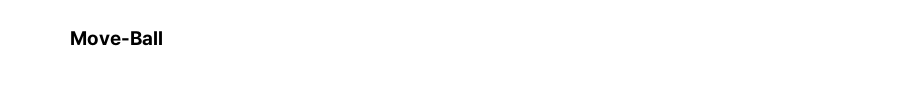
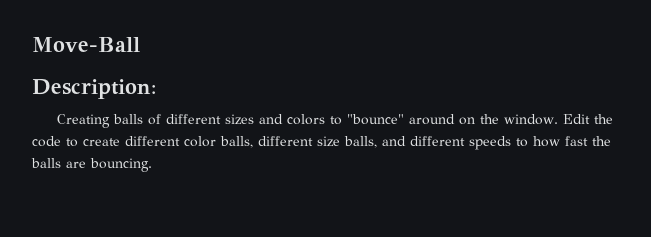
(163, 38) none -> [32,79,156,99] [56,114,613,128] [32,136,611,150] [31,158,152,172] // Description: // Creating balls of different sizes and colors to "bounce" around on the window. Edit the code to create different color balls, different size balls, and different speeds to how fast the balls are bouncing.

